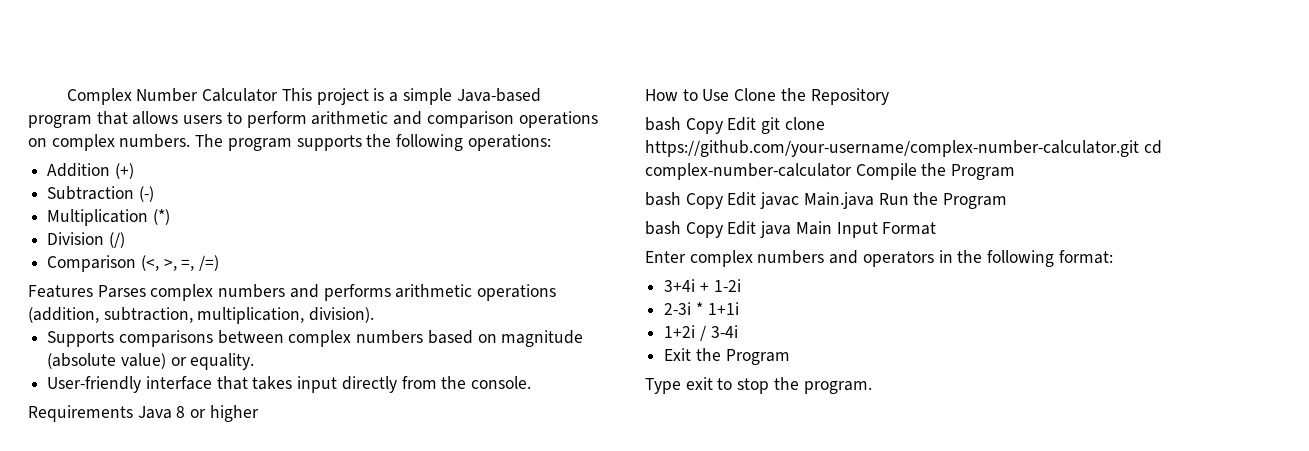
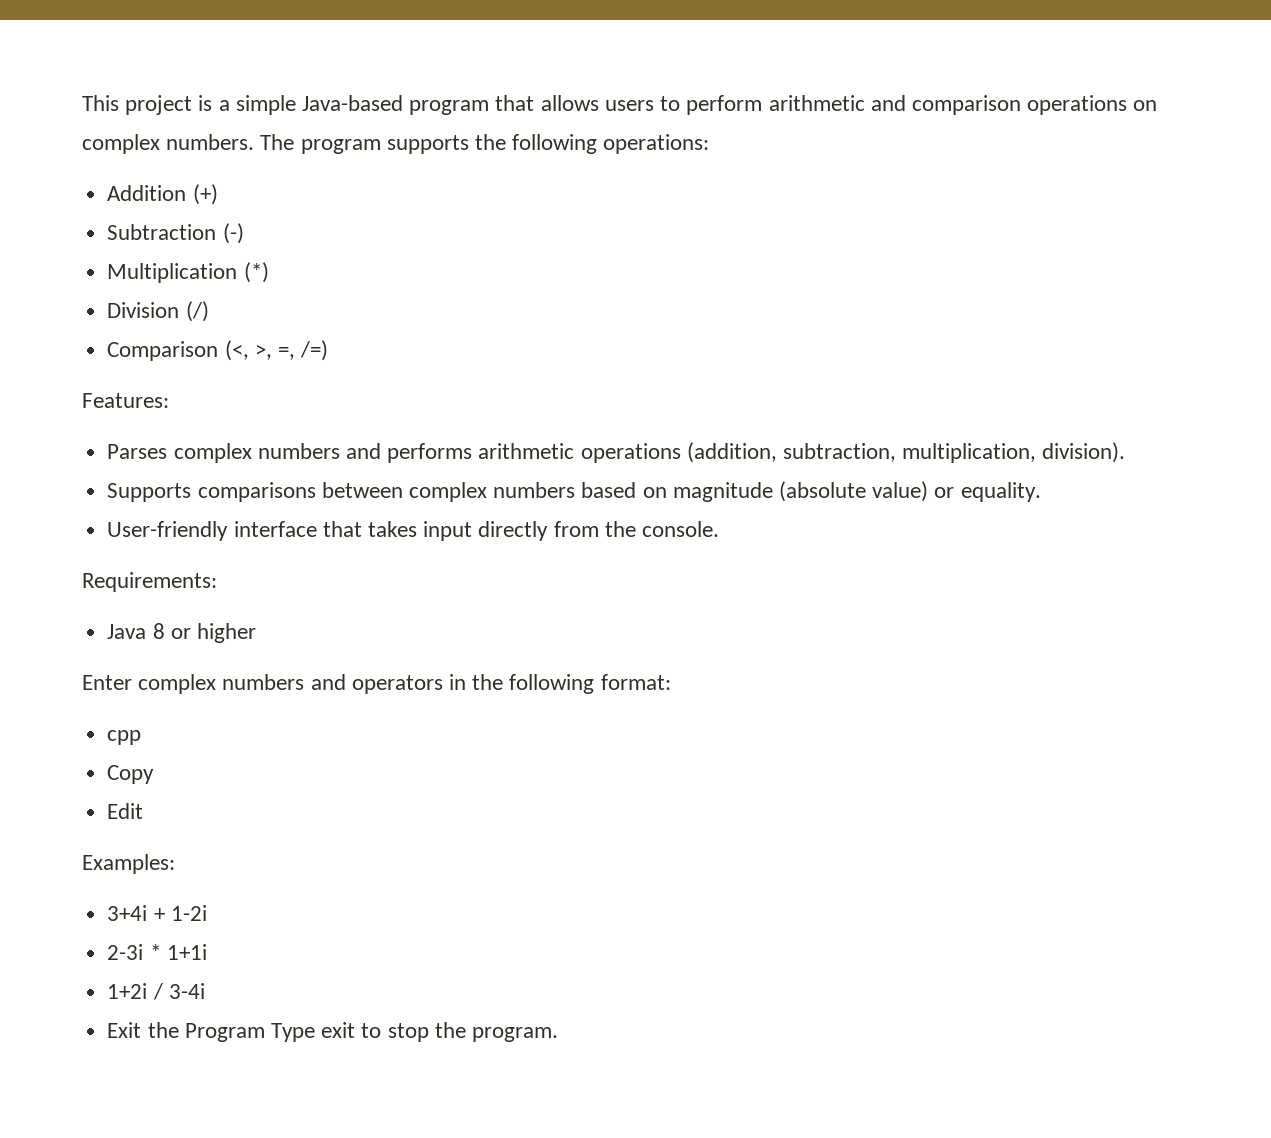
[66,88,279,105] Complex Number Calculator -> (82, 103) none
[28,285,93,298] Features -> [82,393,169,408] Features: //
[28,405,133,422] Requirements -> [82,572,217,592] Requirements: //
[645,88,889,105] [645,117,825,134] [645,140,1162,157] [645,163,1016,180] [645,192,1008,209] [645,221,937,238] // How to Use Clone the Repository // bash Copy Edit git clone https://github.com/your-username/complex-number-calculator.git cd complex-number-calculator Compile the Program // bash Copy Edit javac Main.java Run the Program // bash Copy Edit java Main Input Format -> (256, 633) none
(1113, 257) none -> [107,730,142,745] [107,765,155,784] [107,803,144,819] [82,854,175,874] // cpp // Copy // Edit // Examples:
(790, 357) // -> (265, 1032) none

